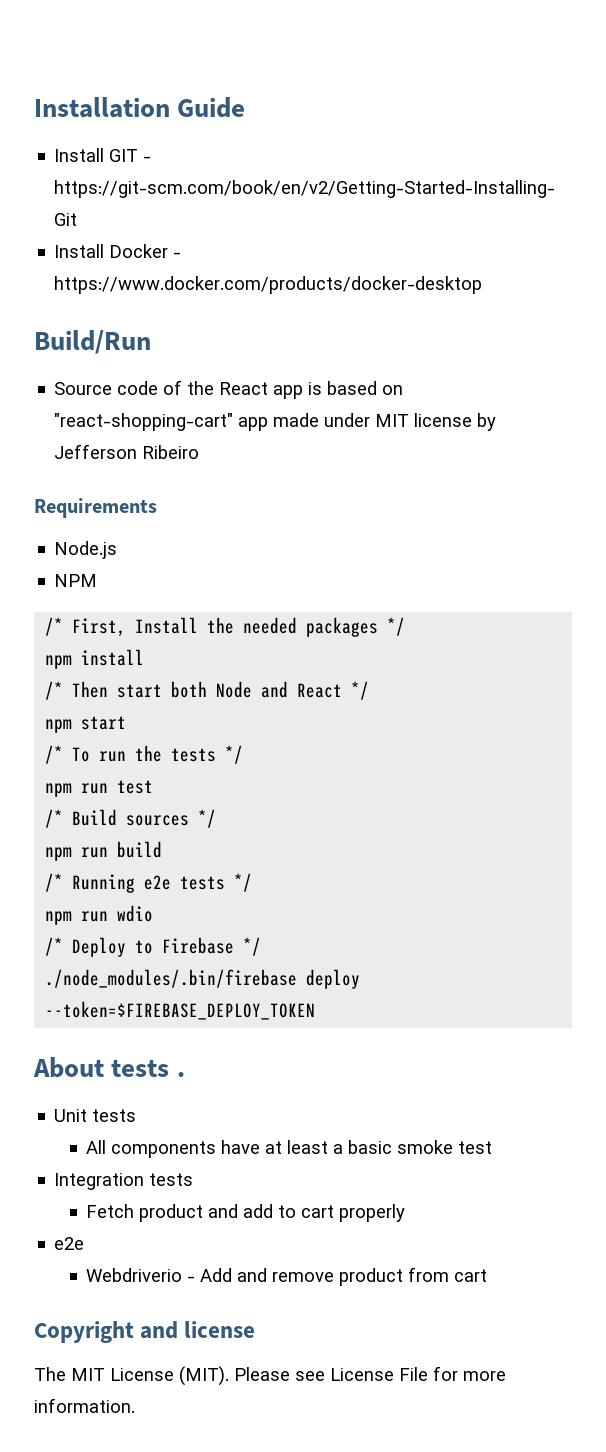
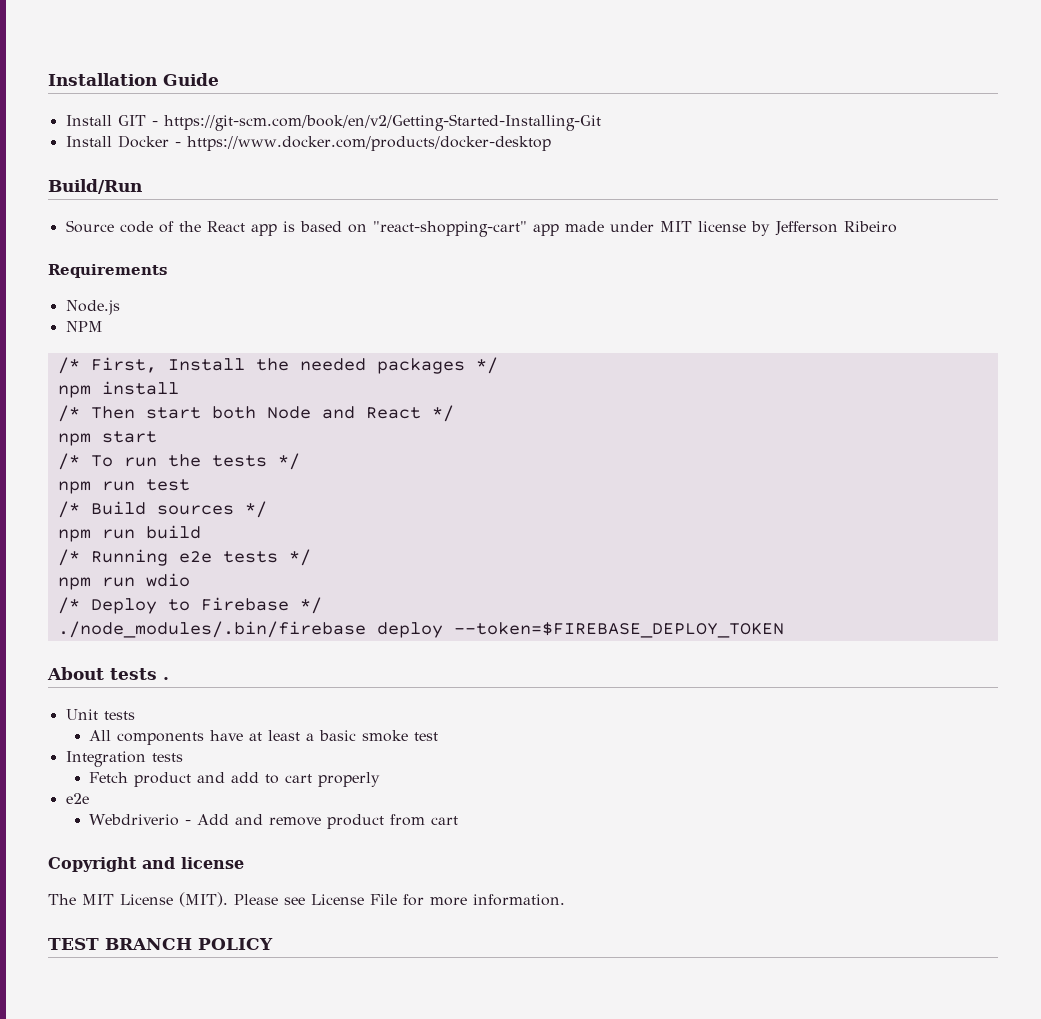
(135, 1405) none -> [48,938,273,950] // TEST BRANCH POLICY

